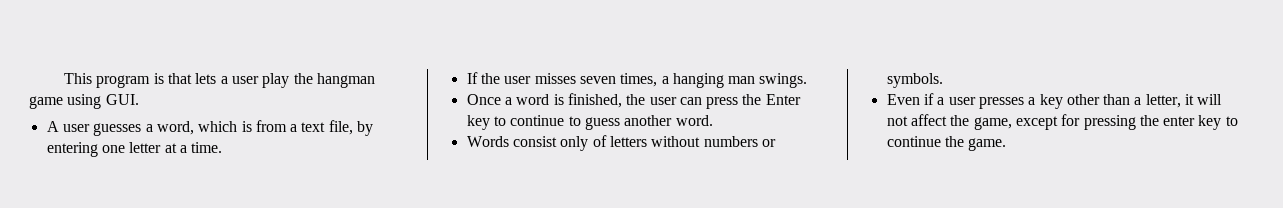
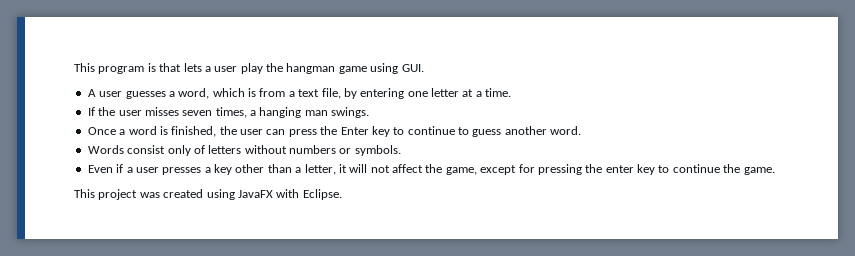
(1007, 144) none -> [74,189,342,200] // This project was created using JavaFX with Eclipse.

